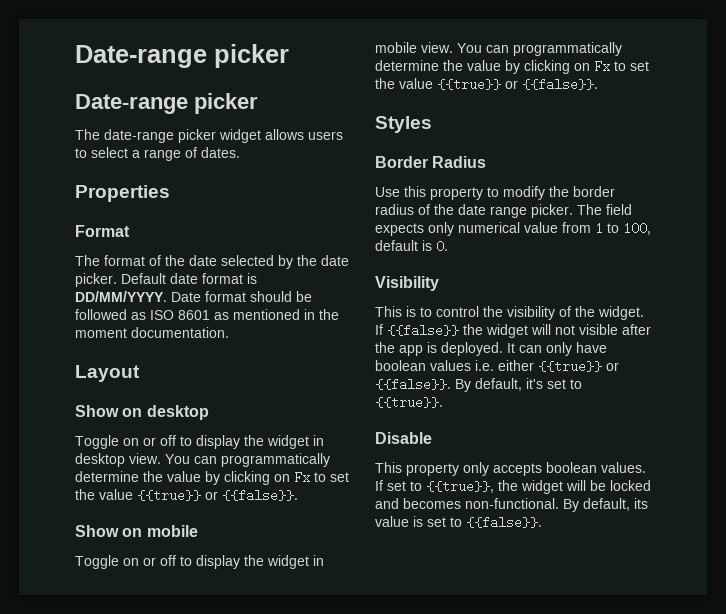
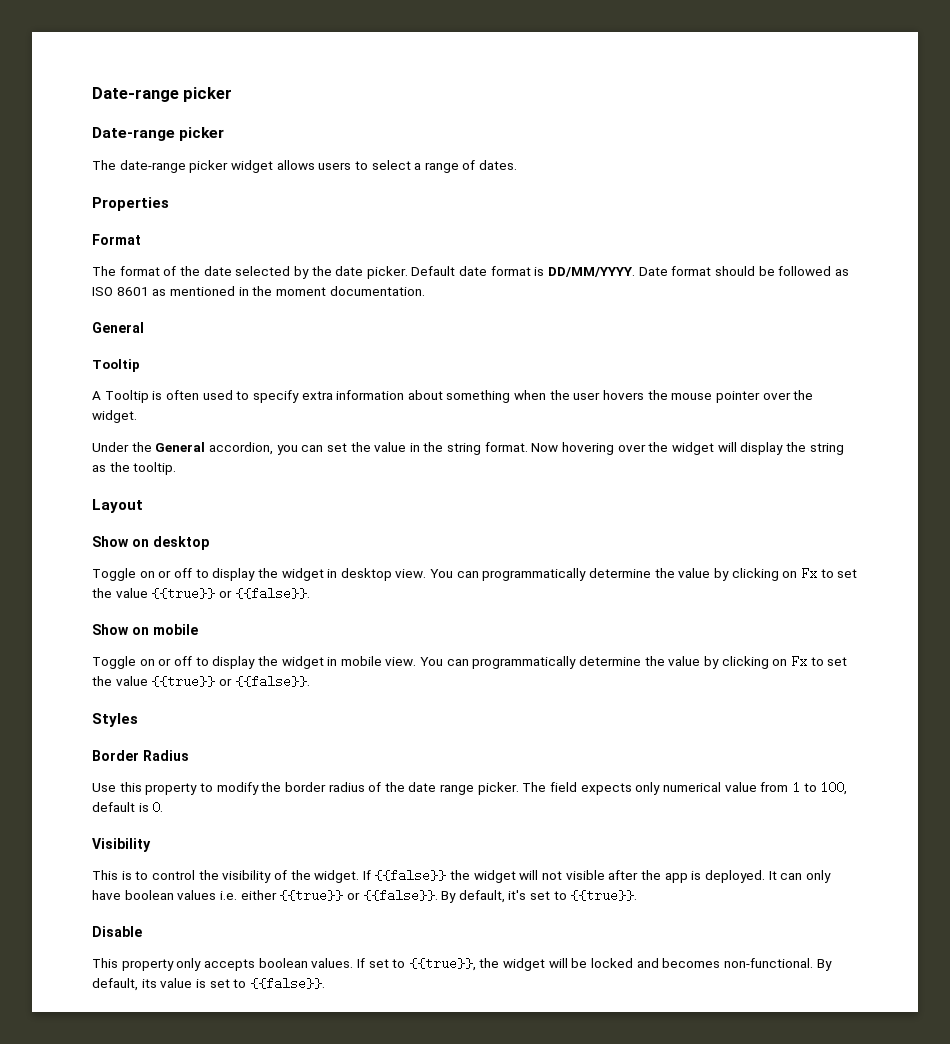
(229, 332) none -> [92,322,144,333] [92,359,140,372] [92,390,814,403] [92,410,137,423] [92,442,844,455] [92,462,177,475] // General // Tooltip // A Tooltip is often used to specify extra information about something when the user hovers the mouse pointer over the widget. // Under the General accordion, you can set the value in the string format. Now hovering over the widget will display the string as the tooltip.

